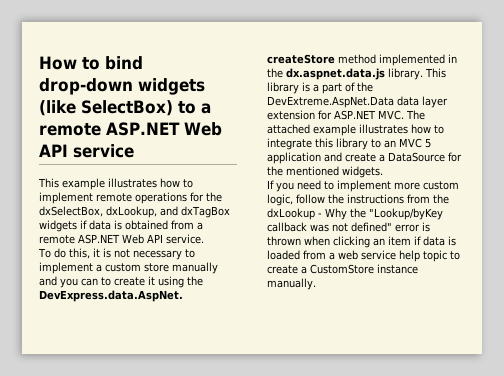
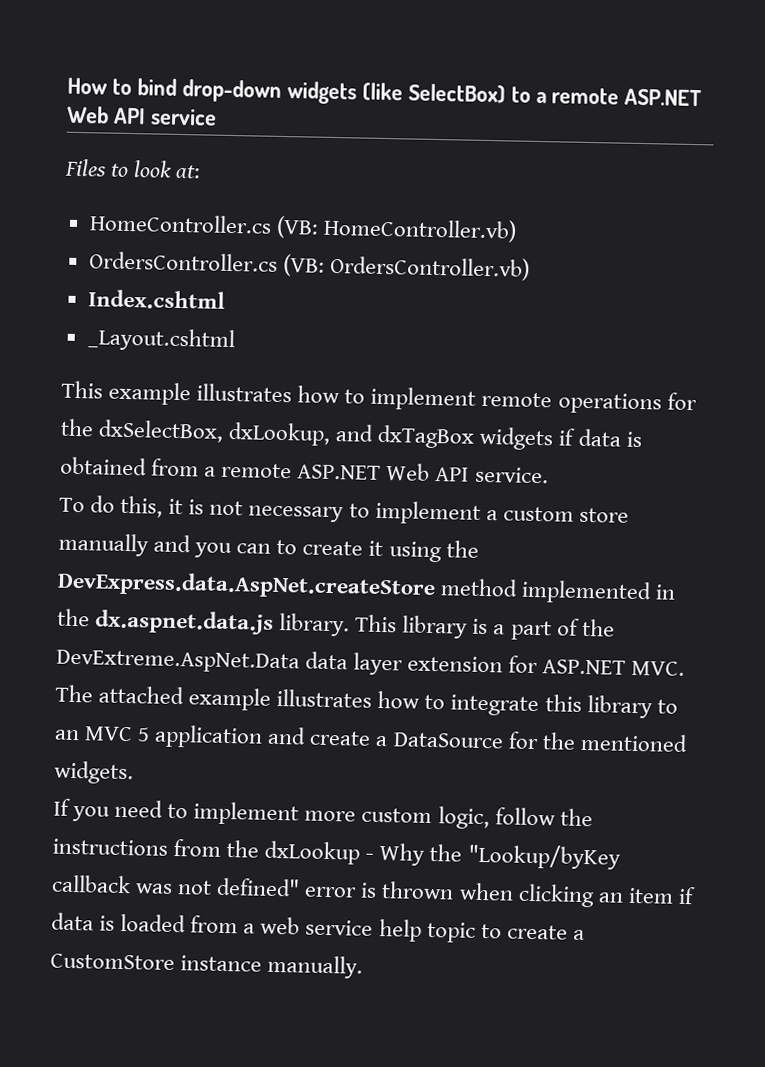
(134, 151) none -> [64,158,202,179] [88,213,517,243] [88,251,530,281] [87,289,225,310] [86,327,235,353] // Files to look at: // HomeController.cs (VB: HomeController.vb) // OrdersController.cs (VB: OrdersController.vb) // Index.cshtml // _Layout.cshtml

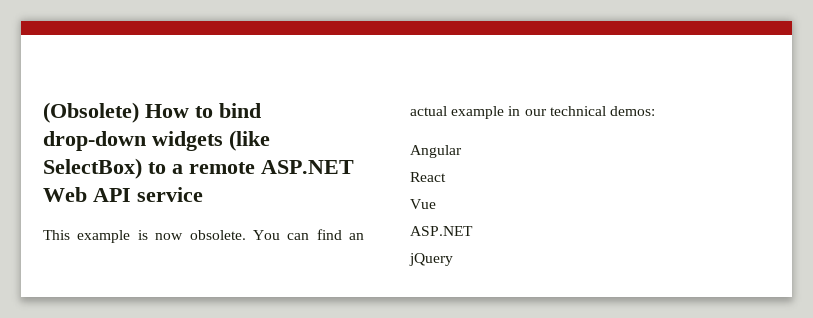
(67, 86) none -> [43,102,139,123] (Obsolete)
[64,158,202,179] [88,213,517,243] [88,251,530,281] [87,289,225,310] [86,327,235,353] [61,380,697,415] [60,418,643,451] [60,456,549,484] [59,495,629,525] [58,532,479,563] [57,570,677,605] [57,608,615,641] [56,649,686,676] [55,684,678,719] [54,724,688,752] [54,760,134,785] [53,798,593,830] [52,838,621,870] [51,874,696,908] [51,912,585,943] [50,953,364,979] Files to look at: // HomeController.cs (VB: HomeController.vb) // OrdersController.cs (VB: OrdersController.vb) // Index.cshtml // _Layout.cshtml // This example illustrates how to implement remote operations for the dxSelectBox, dxLookup, and dxTagBox widgets if data is obtained from a remote ASP.NET Web API service. // To do this, it is not necessary to implement a custom store manually and you can to create it using the DevExpress.data.AspNet.createStore method implemented in the dx.aspnet.data.js library. This library is a part of the DevExtreme.AspNet.Data data layer extension for ASP.NET MVC. The attached example illustrates how to integrate this library to an MVC 5 application and create a DataSource for the mentioned widgets. // If you need to implement more custom logic, follow the instructions from the dxLookup - Why the "Lookup/byKey callback was not defined" error is thrown when clicking an item if data is loaded from a web service help topic to create a CustomStore instance manually. -> [43,229,364,243] [410,106,655,119] [410,145,462,158] [410,172,446,182] [410,199,436,209] [410,226,473,236] [409,253,453,266] This example is now obsolete. You can find an actual example in our technical demos: // Angular // React // Vue // ASP.NET // jQuery

